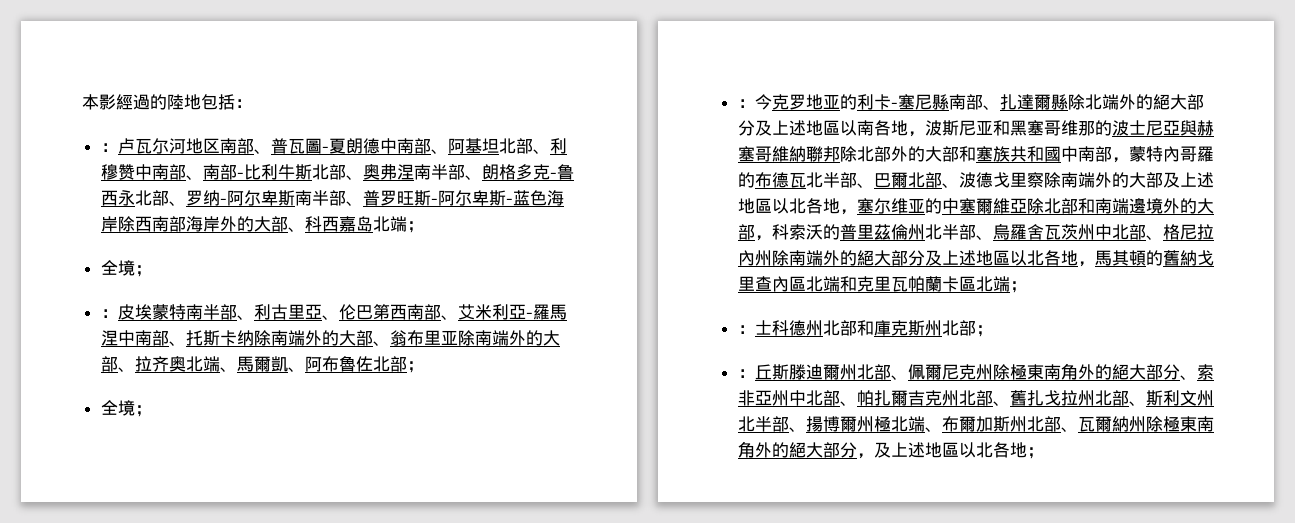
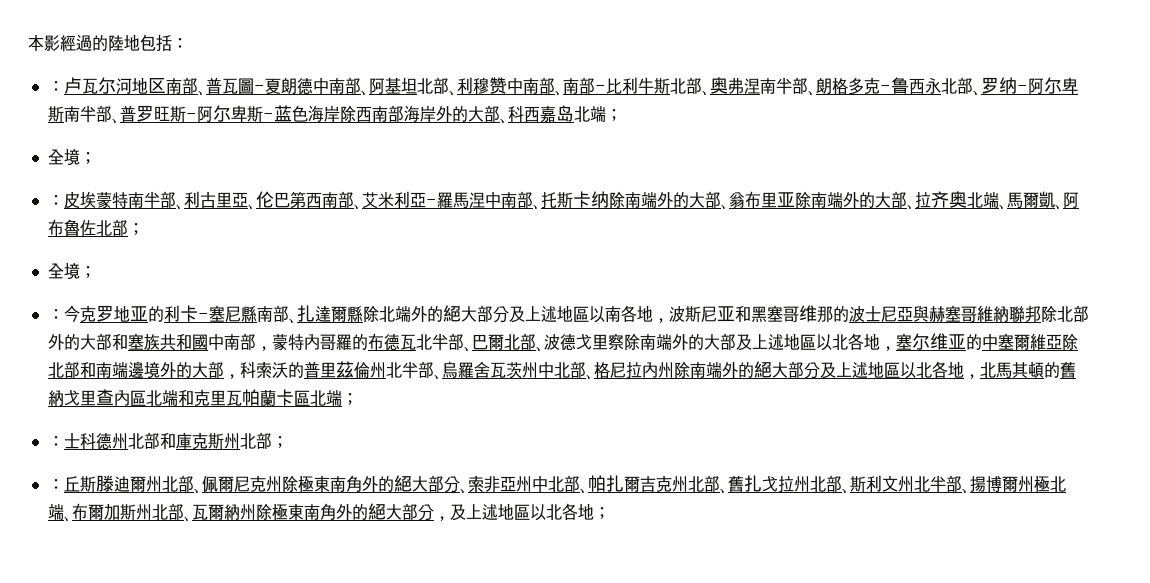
(1095, 264) none -> [979,362,996,378] 北

